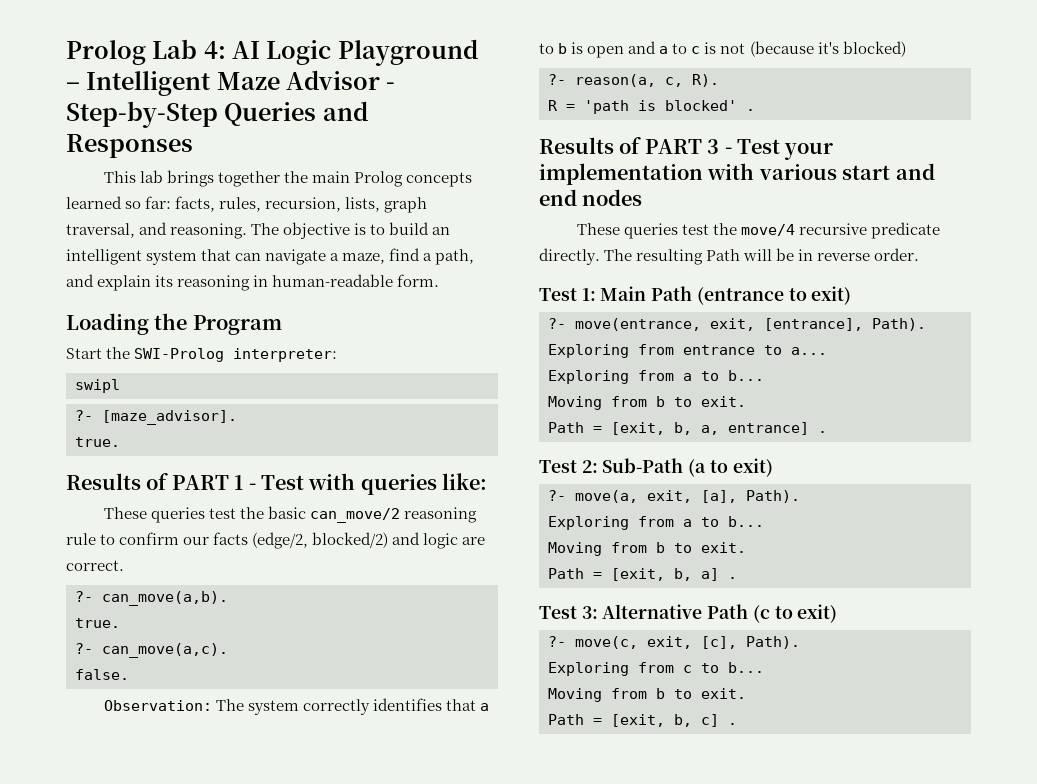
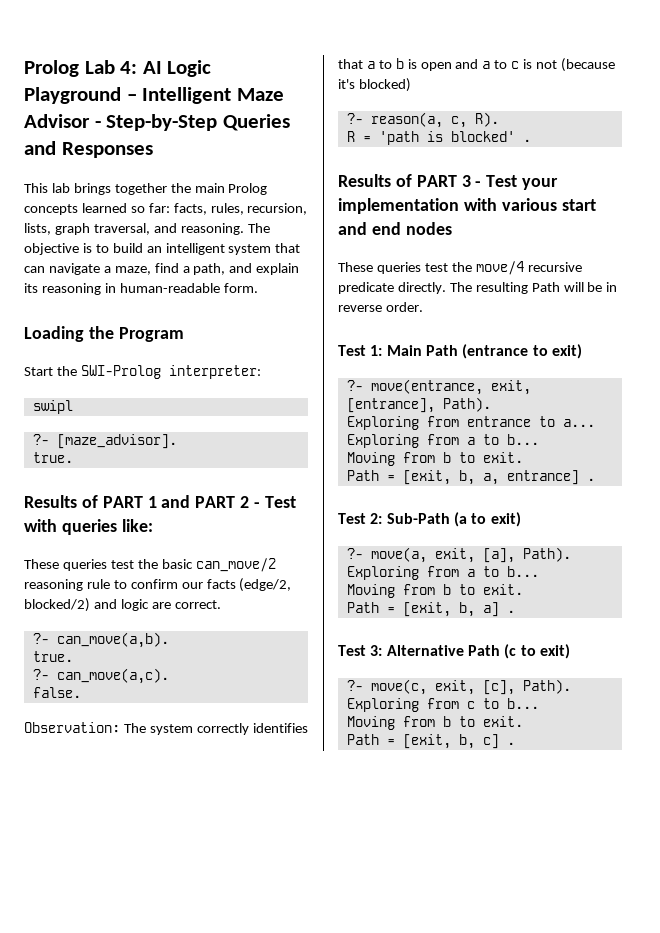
(244, 482) none -> [161,495,250,508] and PART 2

